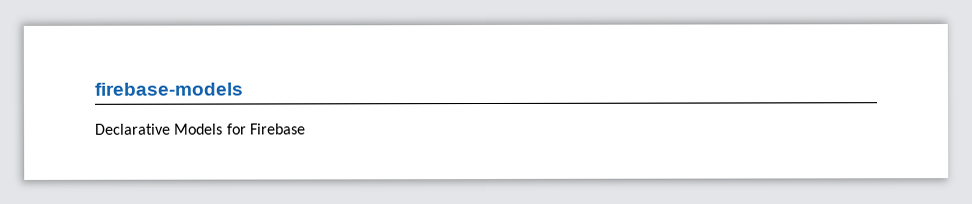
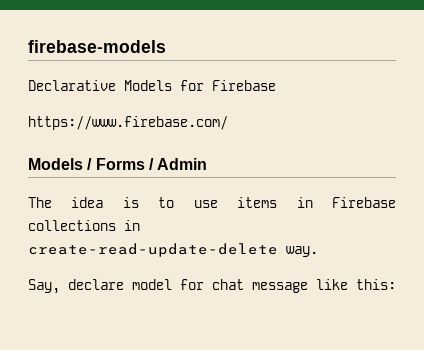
(306, 129) none -> [28,116,228,130] [28,158,208,170] [28,197,397,208] [28,220,140,231] [28,243,318,257] [28,279,396,294] // https://www.firebase.com/ // Models / Forms / Admin // The idea is to use items in Firebase collections in create-read-update-delete way. // Say, declare model for chat message like this:

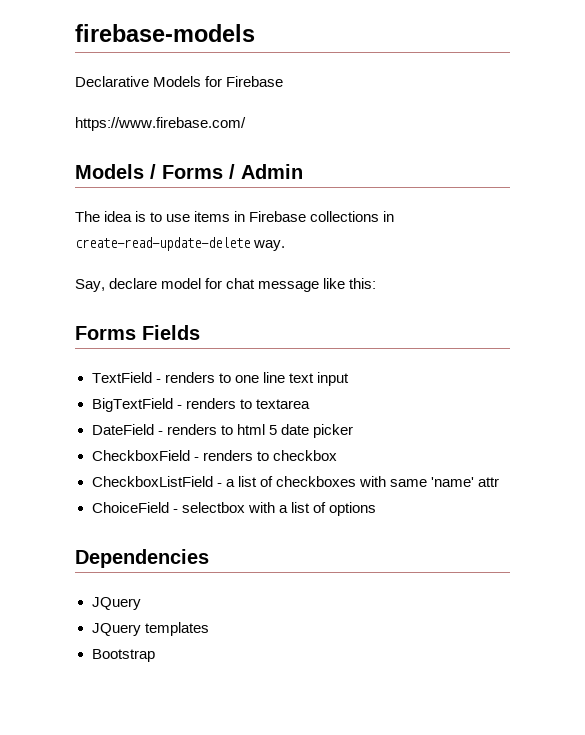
(396, 284) none -> [75,325,200,340] [91,372,349,386] [91,398,310,412] [91,424,353,438] [91,450,337,461] [91,476,499,487] [91,502,376,516] [75,549,209,568] [91,597,141,610] [91,622,209,636] [91,649,155,662] // Forms Fields // TextField - renders to one line text input // BigTextField - renders to textarea // DateField - renders to html 5 date picker // CheckboxField - renders to checkbox // CheckboxListField - a list of checkboxes with same 'name' attr // ChoiceField - selectbox with a list of options // Dependencies // JQuery // JQuery templates // Bootstrap

